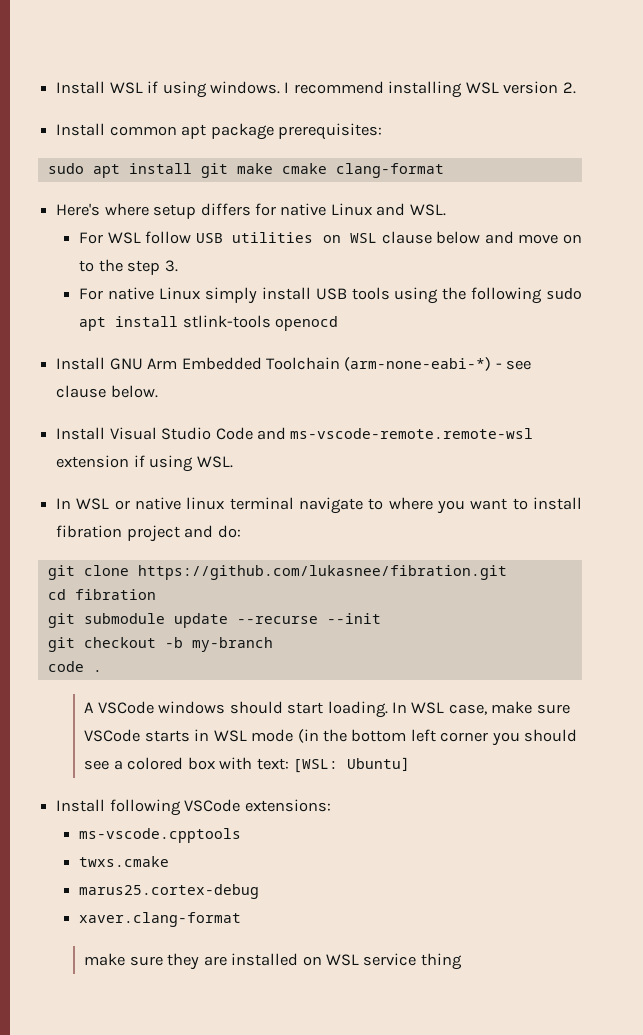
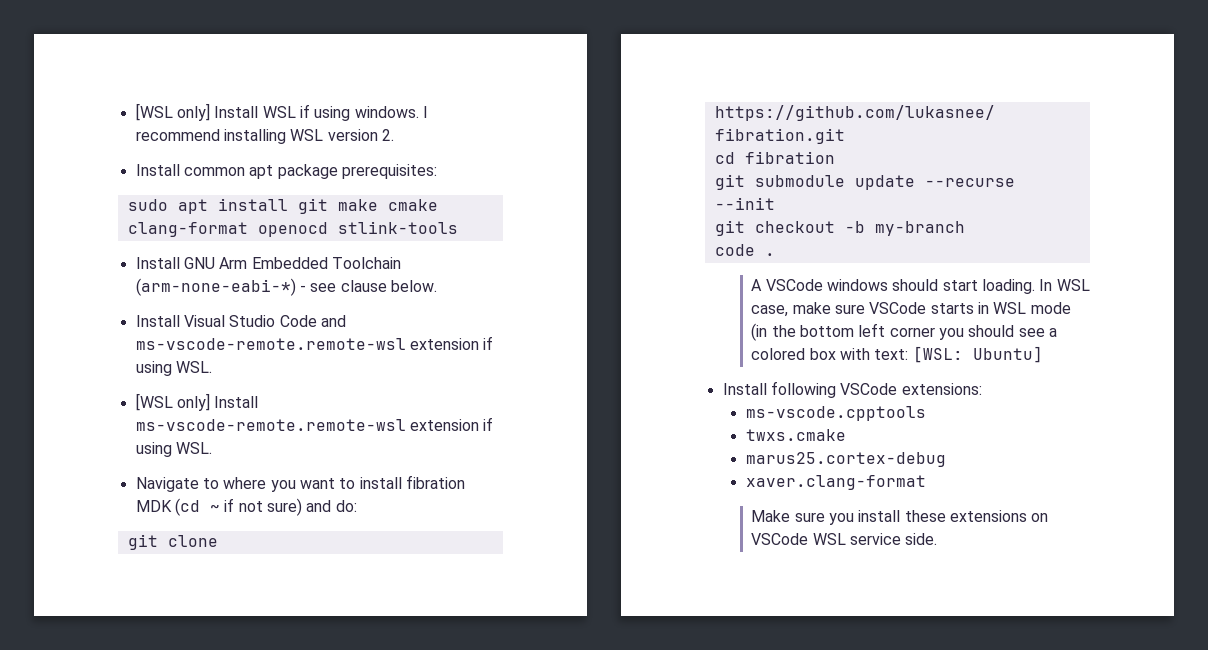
(56, 87) none -> [135,103,210,121] [WSL only]
[56,203,446,219] [79,231,583,244] [79,259,178,275] [79,287,582,304] [79,316,179,331] // Here's where setup differs for native Linux and WSL. // For WSL follow USB utilities on WSL clause below and move on to the step 3. // For native Linux simply install USB tools using the following sudo apt install -> [257,222,328,237] openocd
[275,316,339,331] openocd -> (458, 227) none
[56,497,364,514] In WSL or native linux terminal navigate -> [135,393,259,411] [135,417,494,431] [135,442,212,457] [135,477,199,492] [WSL only] Install ms-vscode-remote.remote-wsl extension if using WSL. // Navigate
[126,525,180,542] project -> [135,498,302,516] MDK (cd ~ if not sure)
[84,953,322,970] make sure they are installed on -> [751,510,1049,525] [751,533,809,545] Make sure you install these extensions on VSCode
[420,953,462,970] thing -> [905,533,938,545] side.

